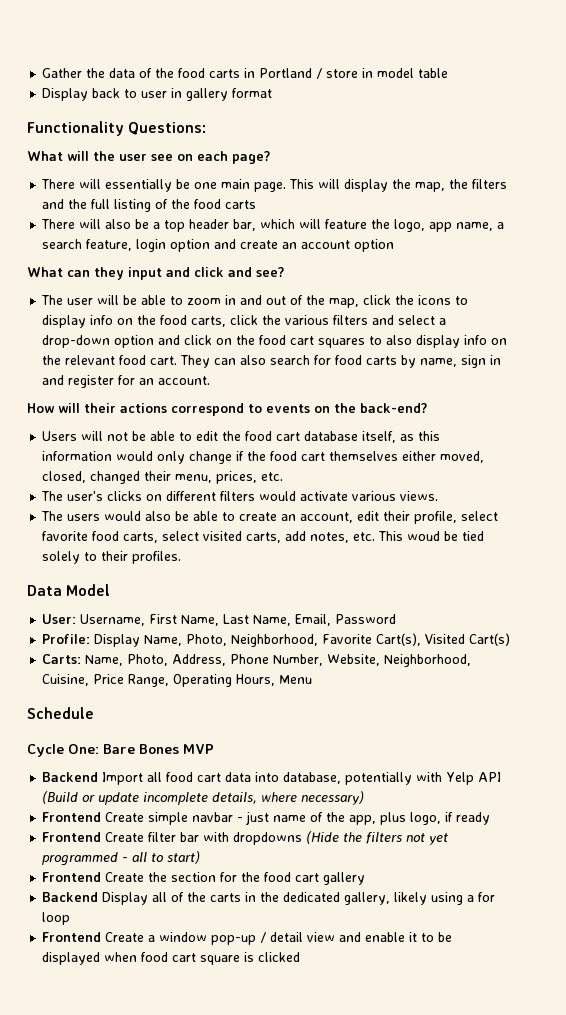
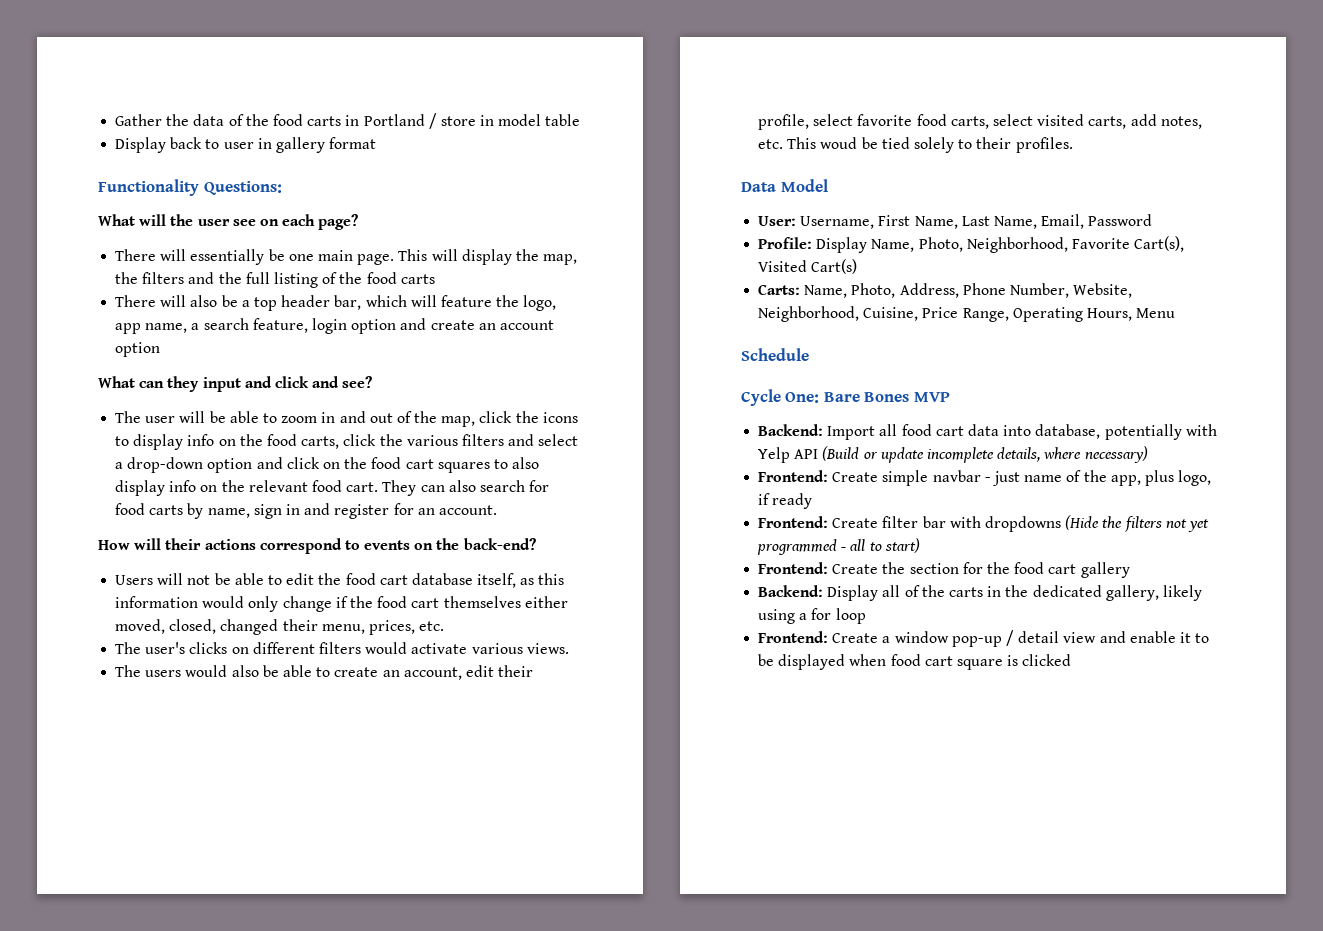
[42,772,99,782] Backend -> [758,424,824,436] Backend:
[42,812,102,822] Frontend -> [758,470,829,482] Frontend:
[42,832,102,842] Frontend -> [758,516,829,528] Frontend:
[42,872,102,882] Frontend -> [758,562,829,574] Frontend:
[42,892,99,902] Backend -> [758,585,824,597] Backend:
[42,932,102,942] Frontend -> [758,631,829,643] Frontend:

